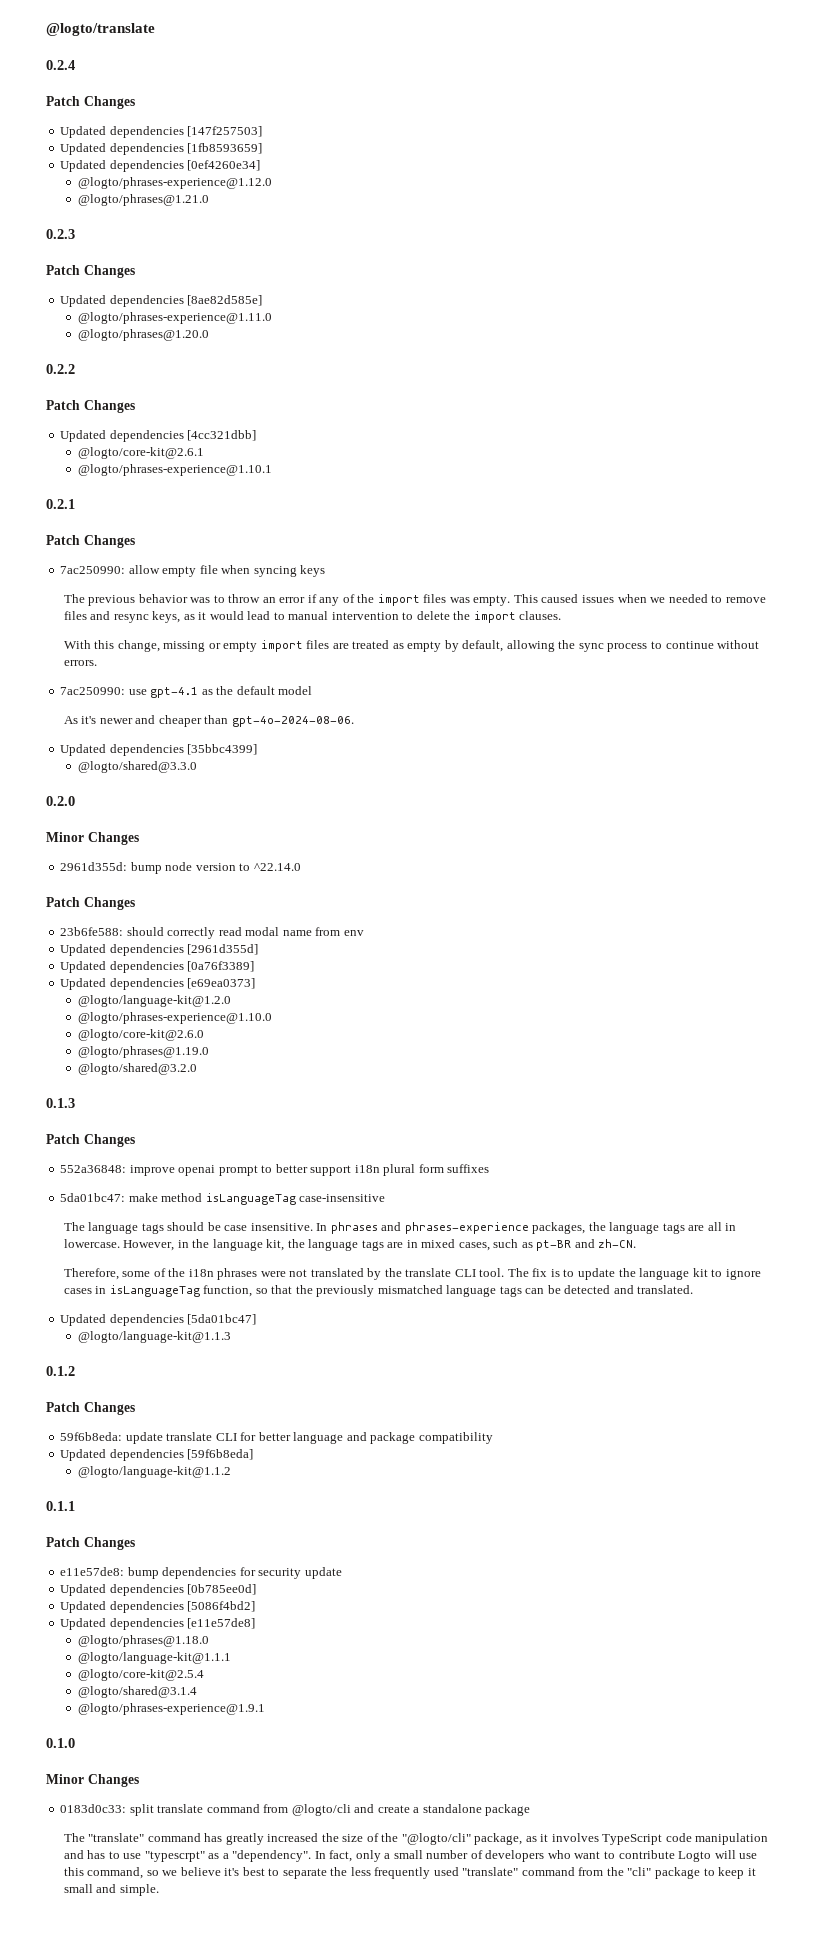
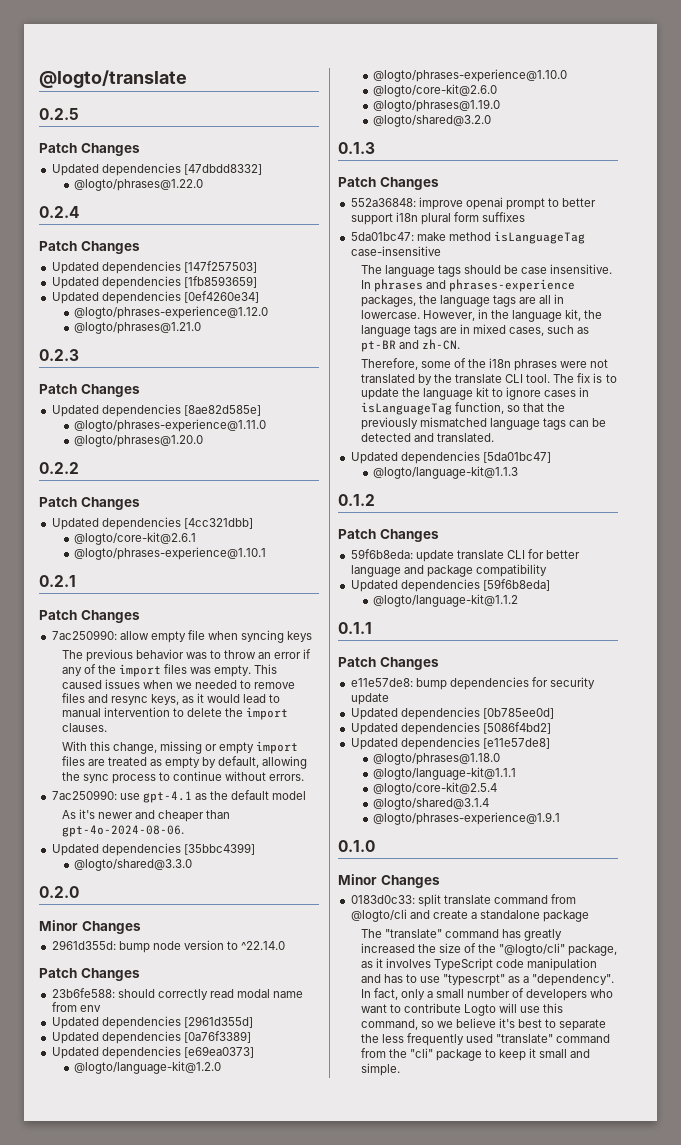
(155, 29) none -> [39,108,79,120] [39,143,140,156] [51,163,262,176] [74,179,204,191] // 0.2.5 // Patch Changes // Updated dependencies [47dbdd8332] // @logto/phrases@1.22.0

